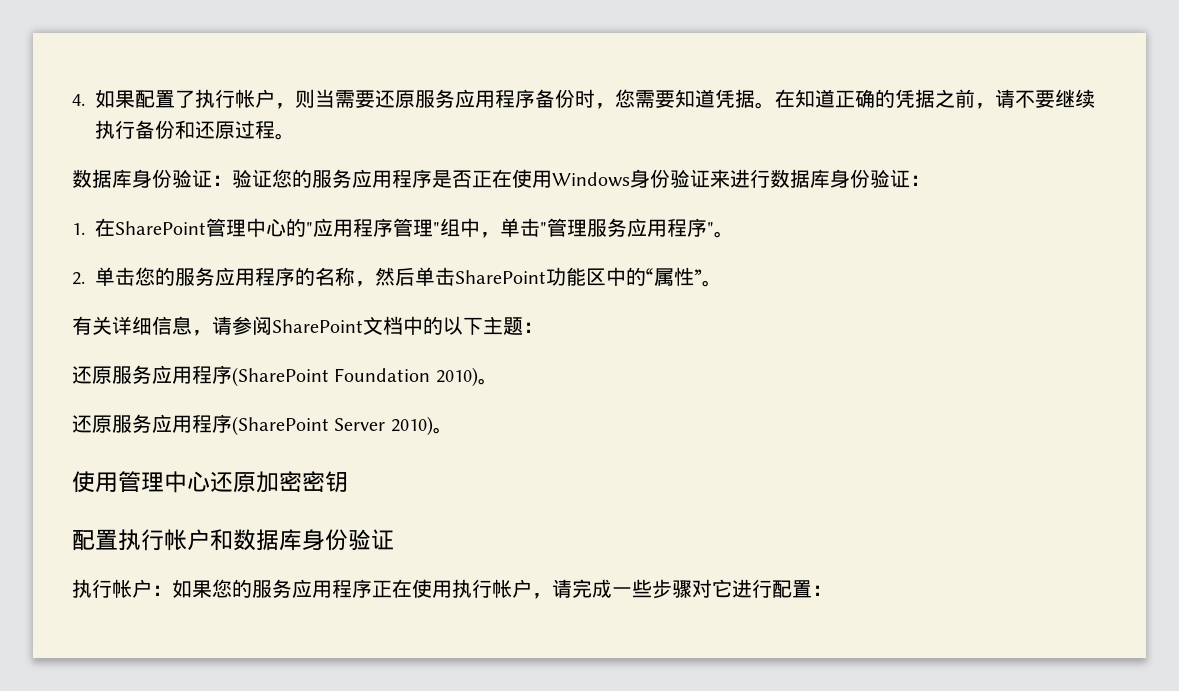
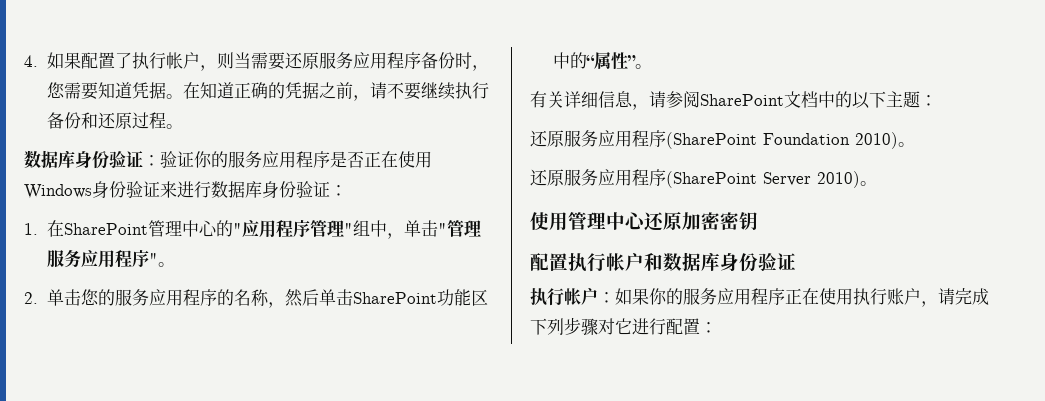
[272,169,292,188] 您 -> [194,151,212,168] 你
[212,579,232,598] 您 -> [649,288,667,305] 你
[492,579,512,598] 帐 -> [887,288,904,305] 账
[612,579,652,598] 一些 -> [530,318,564,335] 下列

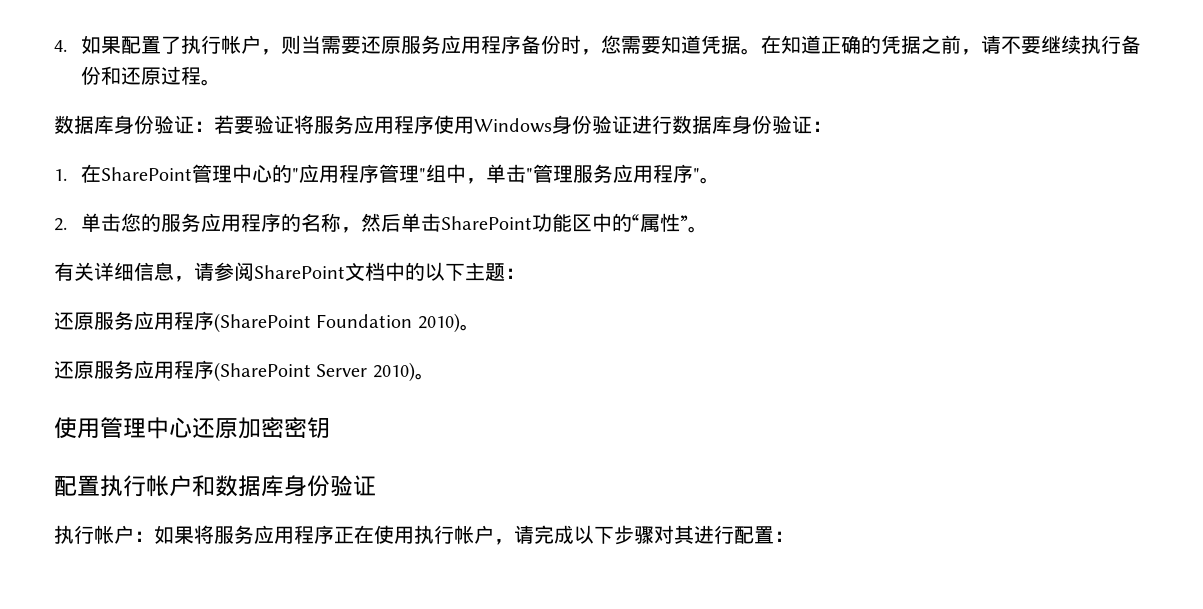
[160,151,398,168] 验证你的服务应用程序是否正在 -> [214,115,434,134] 若要验证将服务应用程序
[160,181,177,198] 来 -> (632, 124) none
[649,288,683,305] 你的 -> [194,525,214,544] 将
[887,288,904,305] 账 -> [454,525,474,544] 帐
[530,317,632,336] 下列步骤对它 -> [574,525,694,545] 以下步骤对其

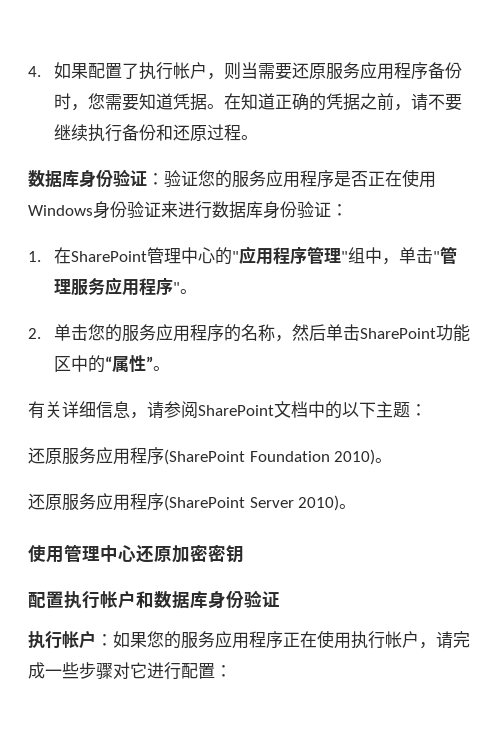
[214,115,434,134] 若要验证将服务应用程序 -> [164,170,402,188] 验证您的服务应用程序是否正在
(632, 124) none -> [161,201,178,218] 来
[194,525,214,544] 将 -> [147,631,181,649] 您的
[574,525,694,545] 以下步骤对其 -> [45,662,147,680] 一些步骤对它

